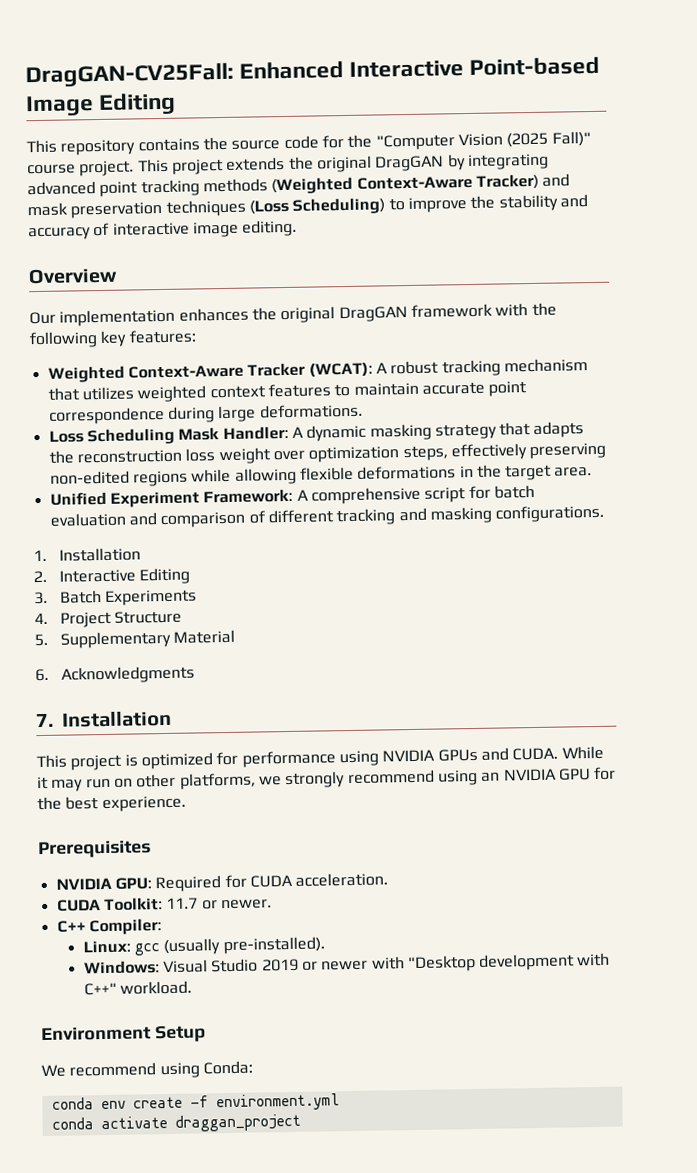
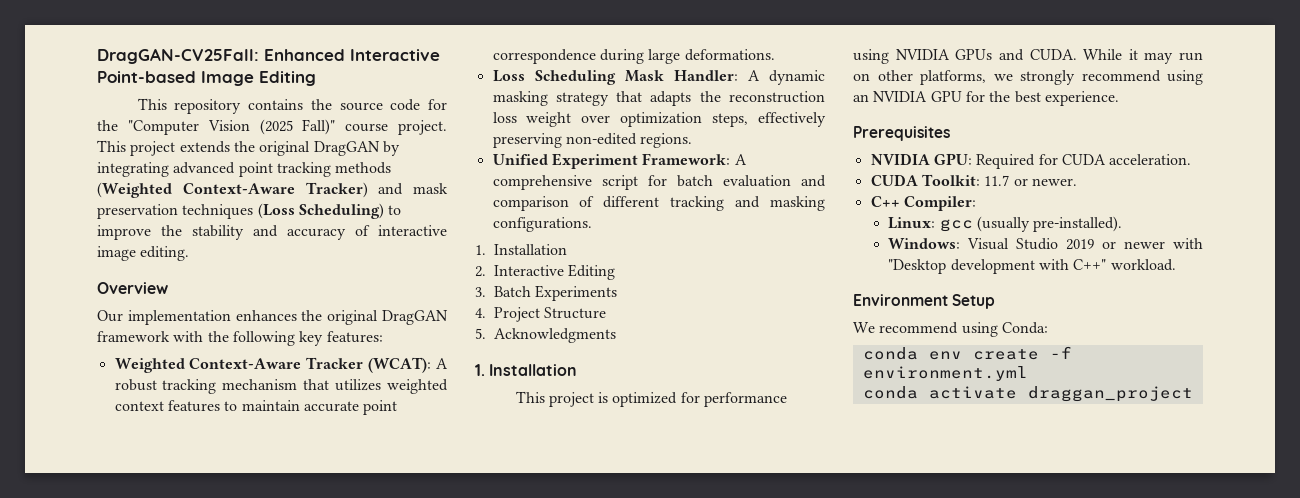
[132,464,593,487] regions while allowing flexible deformations in the target area. -> [640,133,693,148] regions.
[59,629,236,649] [35,668,49,682] Supplementary Material // 6. -> (486, 333) none
[36,713,54,728] 7. -> [475,364,485,376] 1.

